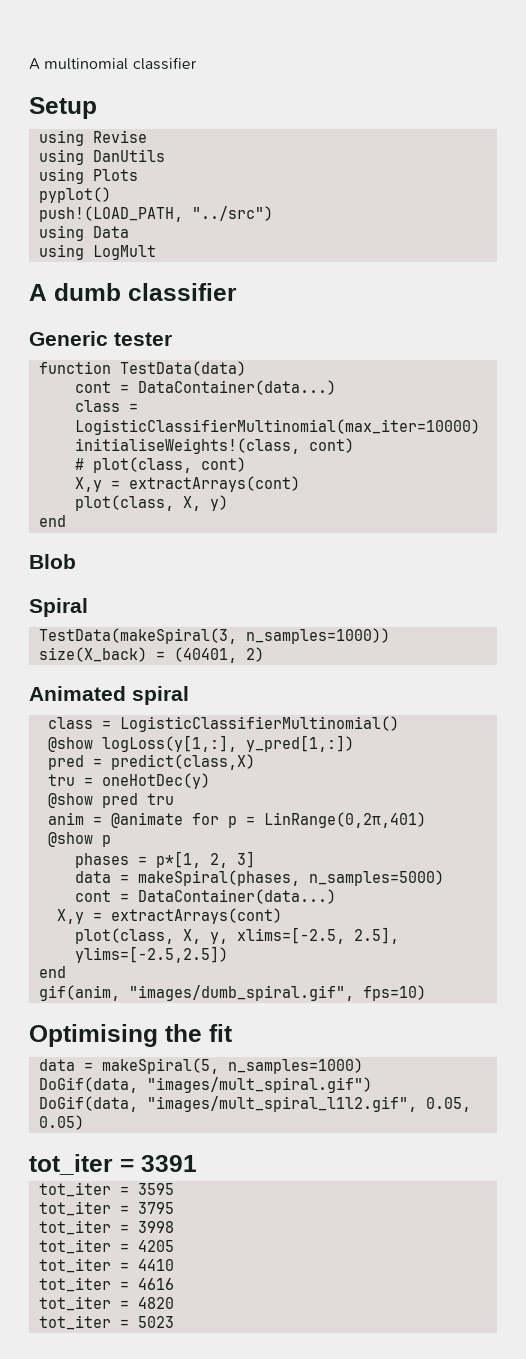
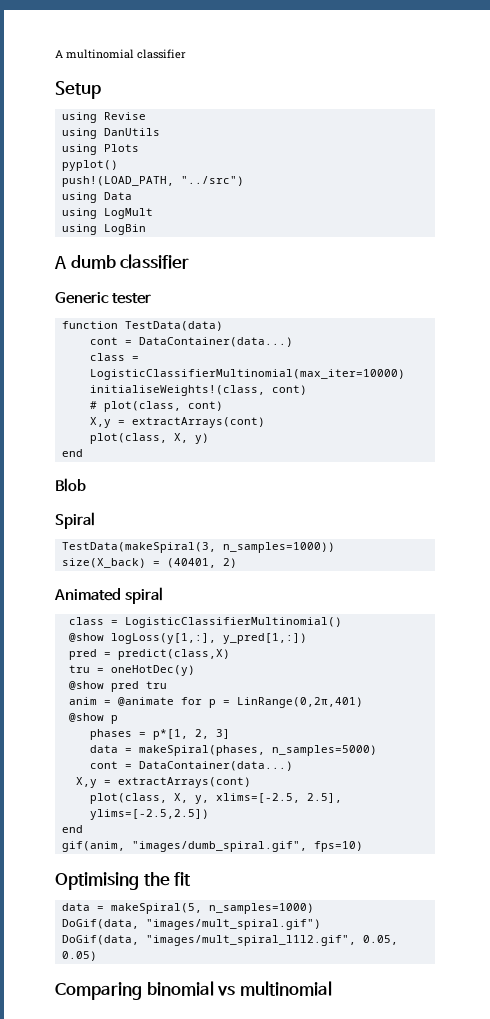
(156, 252) none -> [61,224,146,235] // using LogBin
[29,1154,197,1175] [38,1182,174,1197] [38,1201,174,1216] [38,1220,174,1235] [38,1239,174,1254] [38,1258,174,1273] [38,1277,174,1292] [38,1296,174,1311] [38,1315,174,1330] tot_iter = 3391 // tot_iter = 3595 // tot_iter = 3795 // tot_iter = 3998 // tot_iter = 4205 // tot_iter = 4410 // tot_iter = 4616 // tot_iter = 4820 // tot_iter = 5023 -> [55,981,332,1000] Comparing binomial vs multinomial

